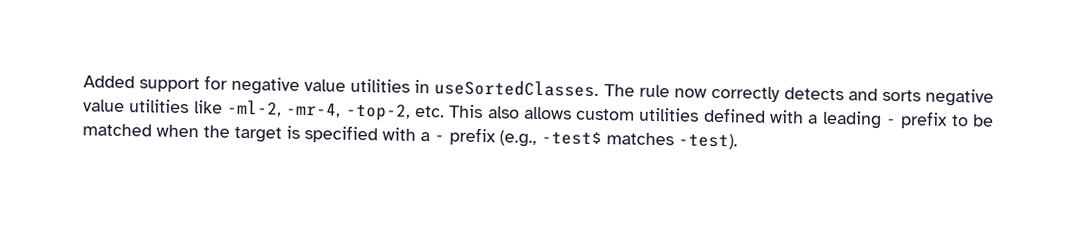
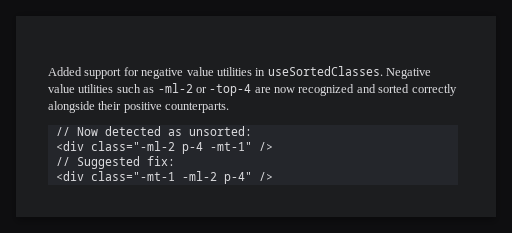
[603,84,995,107] [83,99,994,129] [82,123,738,150] The rule now correctly detects and sorts negative value utilities like -ml-2, -mr-4, -top-2, etc. This also allows custom utilities defined with a leading - prefix to be matched when the target is specified with a - prefix (e.g., -test$ matches -test). -> [386,68,431,79] [48,83,457,96] [48,101,230,113] [55,126,252,136] [55,141,273,154] [55,156,175,169] [55,171,273,184] Negative value utilities such as -ml-2 or -top-4 are now recognized and sorted correctly alongside their positive counterparts. // // Now detected as unsorted: // <div class="-ml-2 p-4 -mt-1" /> // // Suggested fix: // <div class="-mt-1 -ml-2 p-4" />

